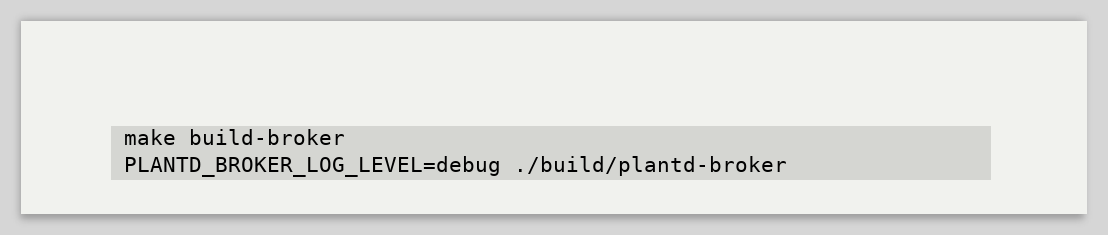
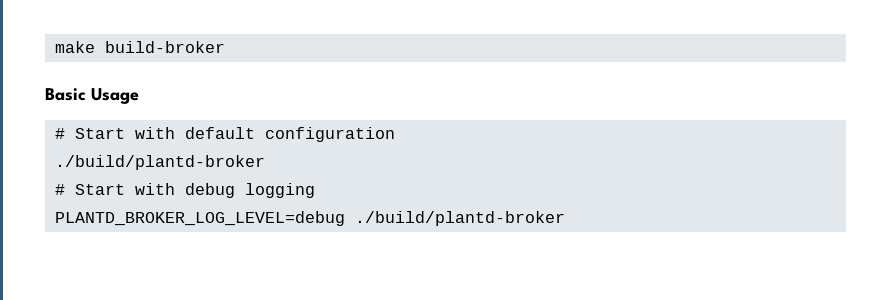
(346, 137) none -> [45,88,139,104] [54,127,395,142] [54,155,265,170] [54,183,315,198] // Basic Usage // # Start with default configuration // ./build/plantd-broker // # Start with debug logging

